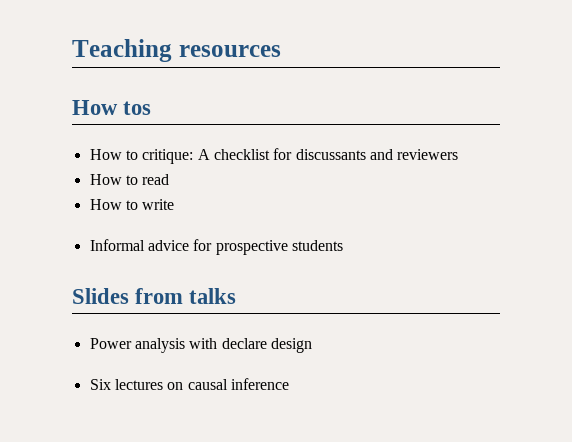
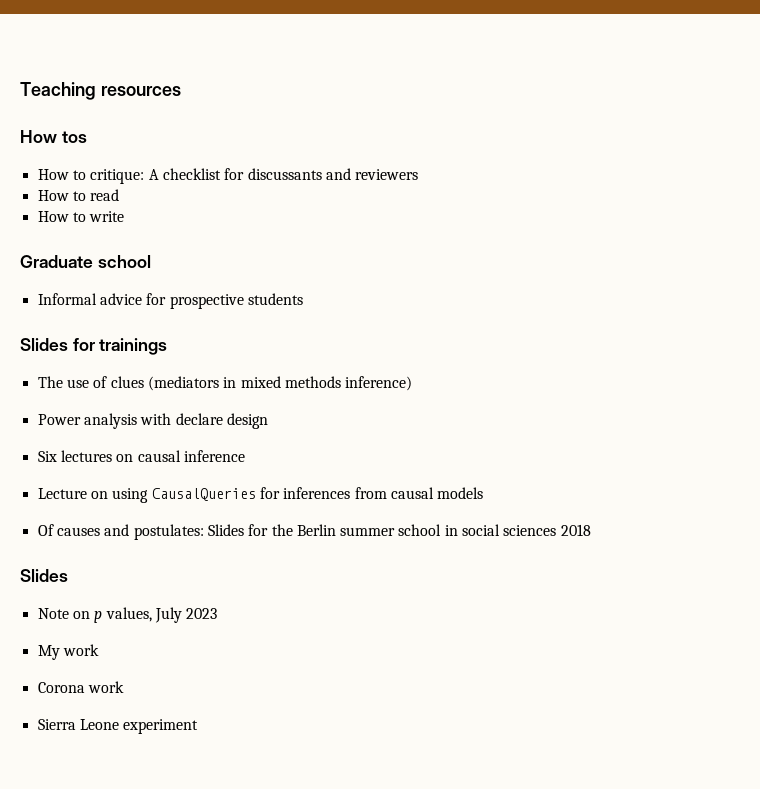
(175, 204) none -> [20,255,151,268] // Graduate school
[135,288,237,304] from talks -> [72,338,168,355] [37,376,413,391] for trainings // The use of clues (mediators in mixed methods inference)
(289, 384) none -> [37,487,484,503] [37,524,591,540] [20,569,68,582] [37,607,218,623] [37,644,99,660] [37,681,124,693] [37,719,199,734] // Lecture on using CausalQueries for inferences from causal models // Of causes and postulates: Slides for the Berlin summer school in social sciences 2018 // Slides // Note on p values, July 2023 // My work // Corona work // Sierra Leone experiment

